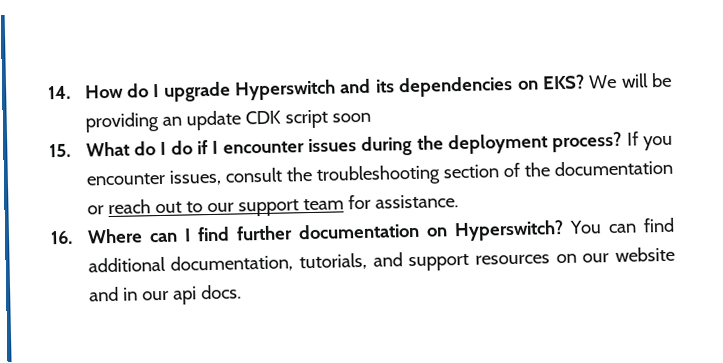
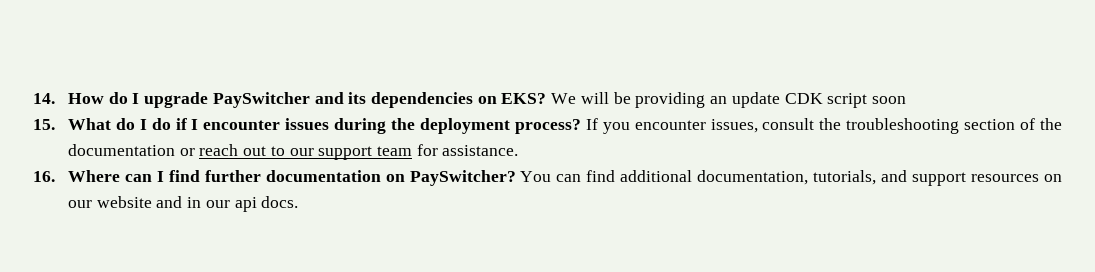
[234,79,337,101] Hyperswitch -> [212,92,310,108] PaySwitcher
[453,220,564,242] Hyperswitch? -> [409,170,516,186] PaySwitcher?

